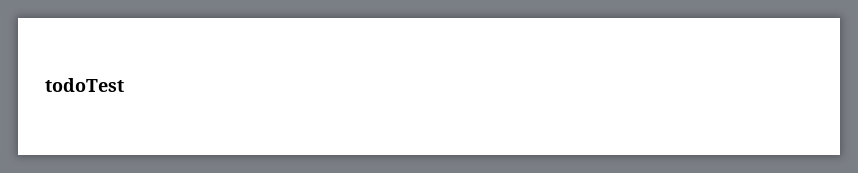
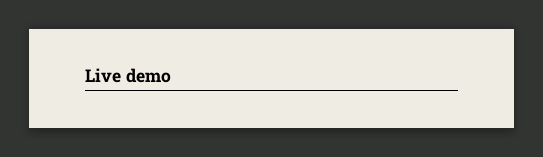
[45,78,124,92] todoTest -> [85,68,171,83] Live demo

